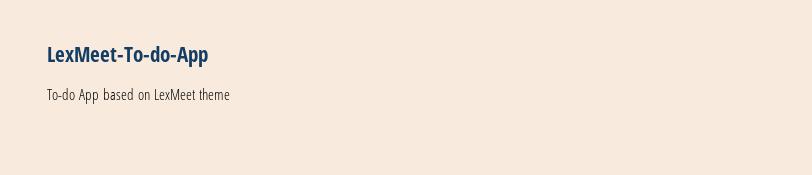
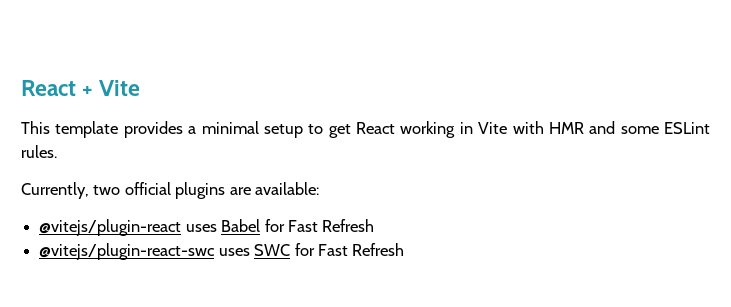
[47,46,208,67] [47,88,231,104] LexMeet-To-do-App // To-do App based on LexMeet theme -> [21,80,141,96] [21,121,710,138] [21,145,57,158] [21,182,320,199] [39,219,375,236] [39,243,405,260] React + Vite // This template provides a minimal setup to get React working in Vite with HMR and some ESLint rules. // Currently, two official plugins are available: // @vitejs/plugin-react uses Babel for Fast Refresh // @vitejs/plugin-react-swc uses SWC for Fast Refresh

